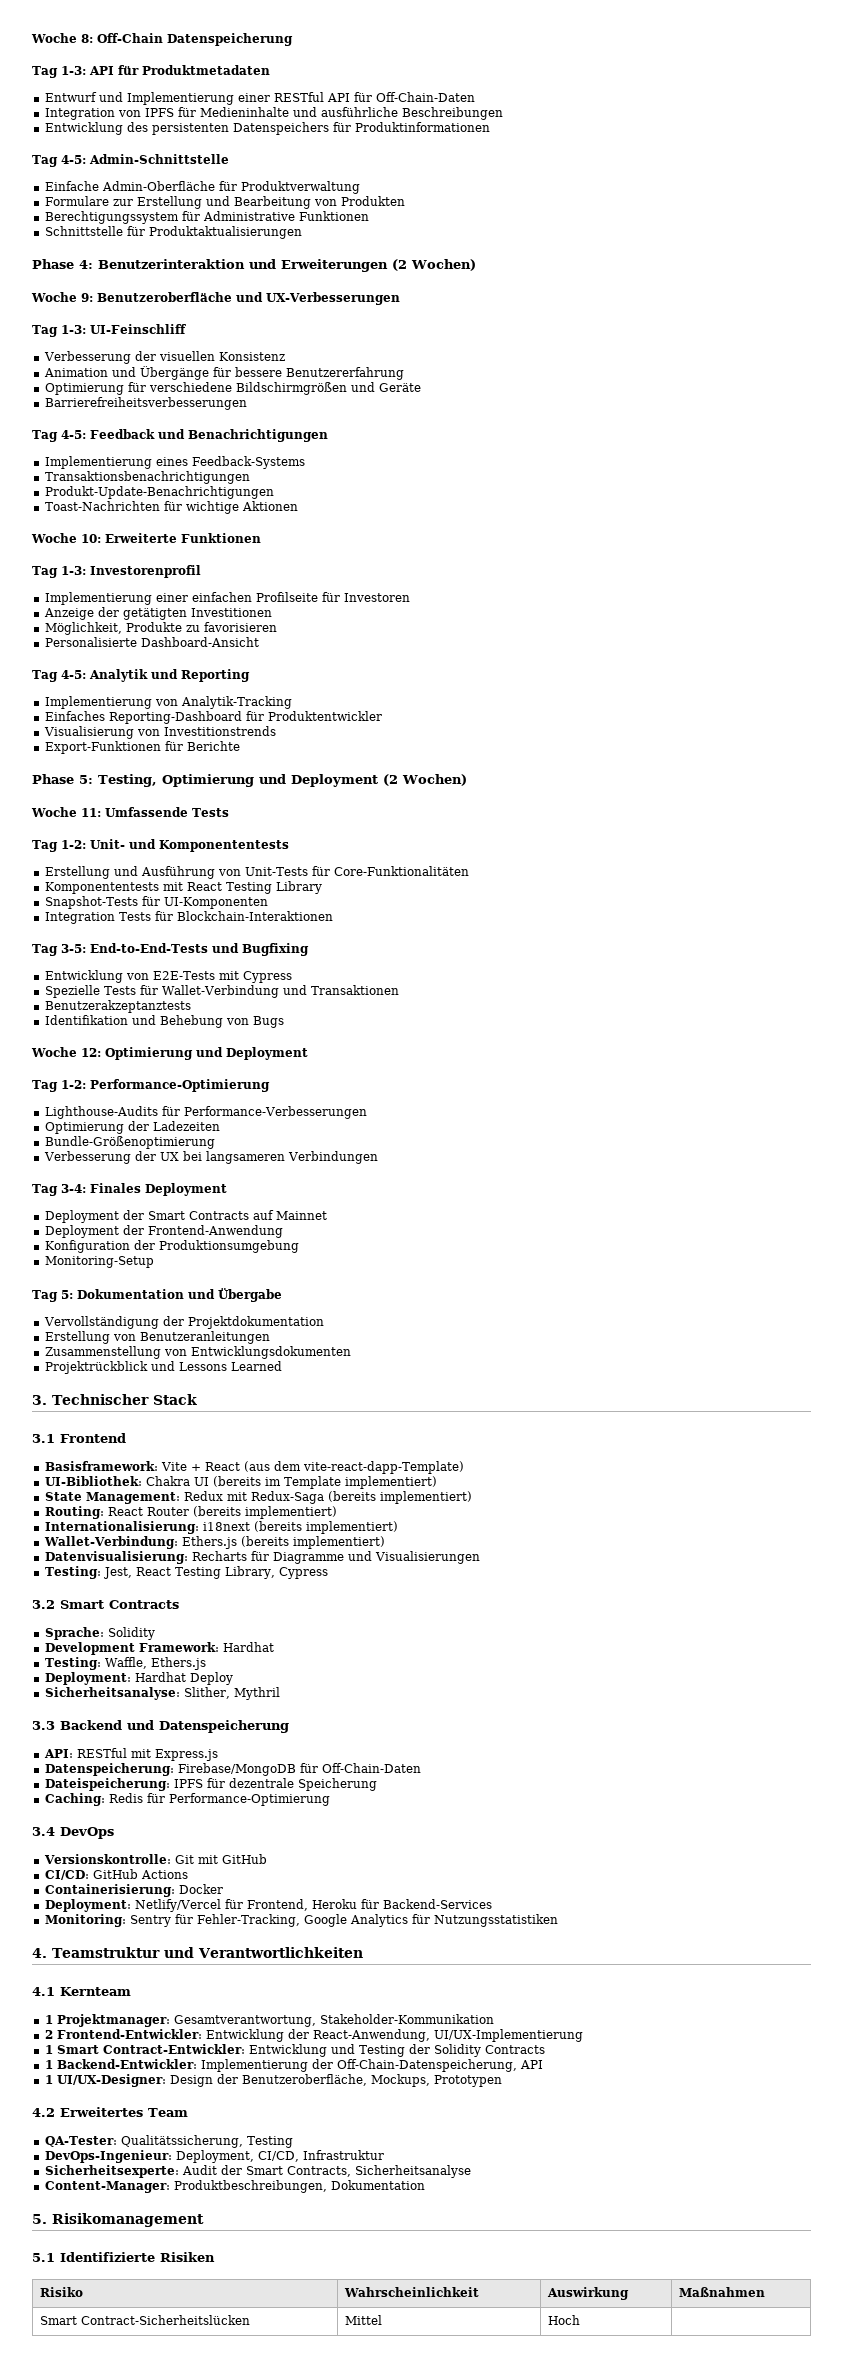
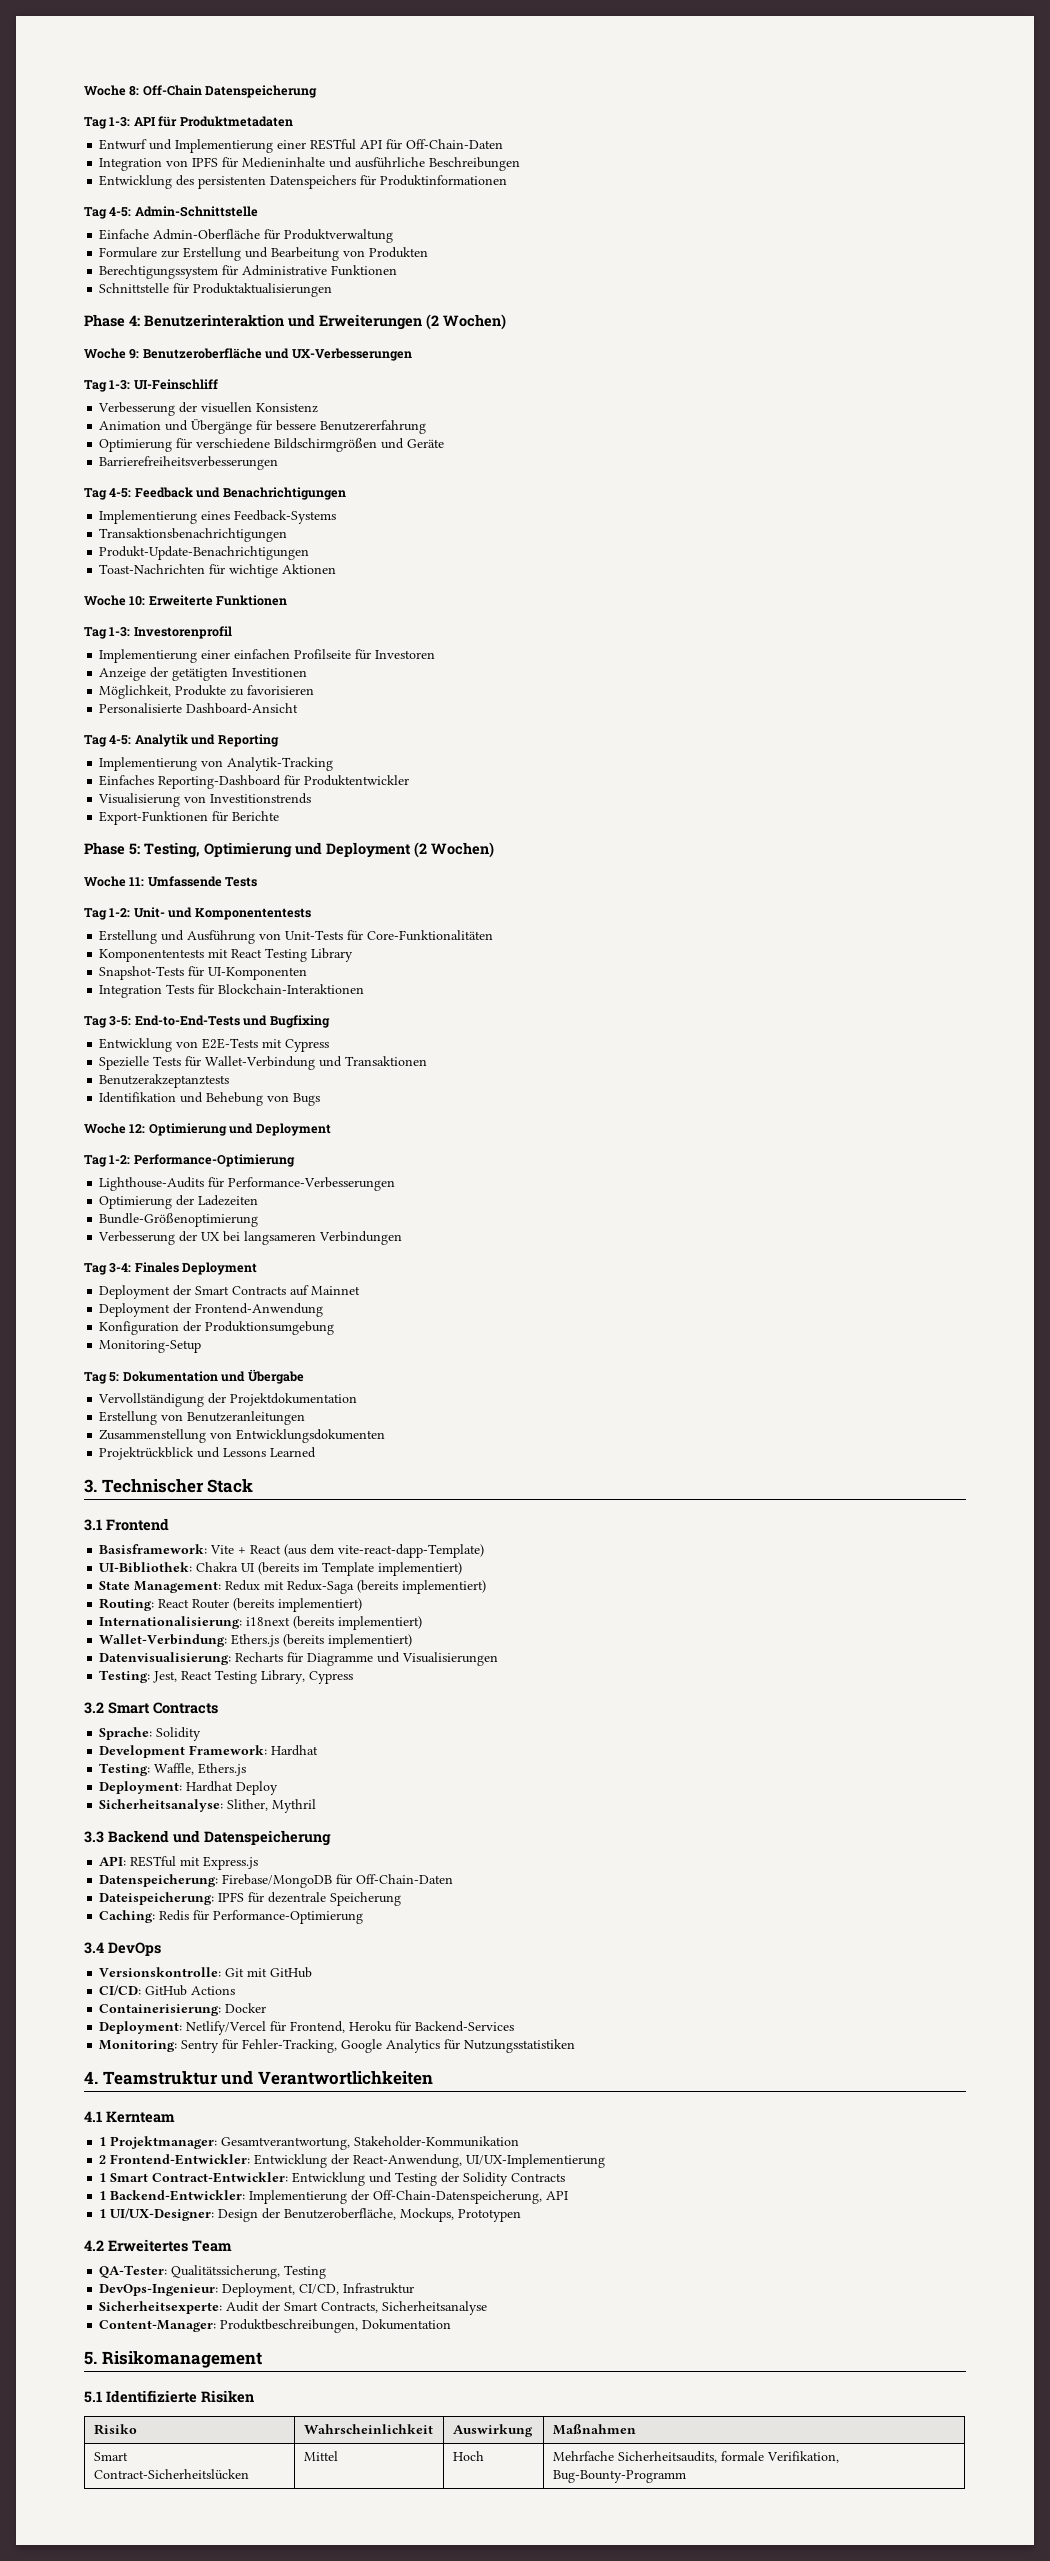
(581, 2320) none -> [552,2451,839,2463] [552,2470,686,2483] Mehrfache Sicherheitsaudits, formale Verifikation, Bug-Bounty-Programm

